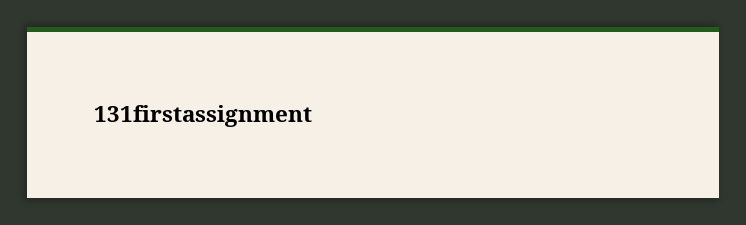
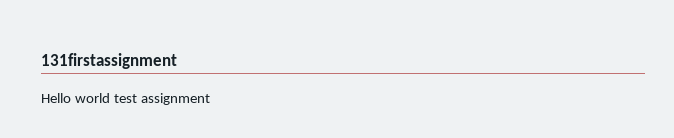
(312, 116) none -> [41,93,210,105] // Hello world test assignment

